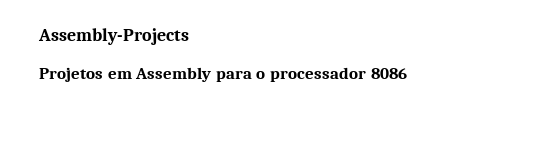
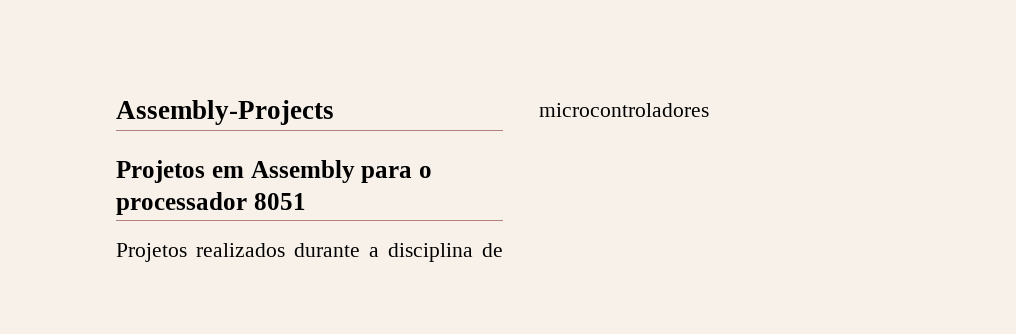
[370,68,407,79] 8086 -> [253,193,306,210] [116,243,503,262] [539,103,709,117] 8051 // Projetos realizados durante a disciplina de microcontroladores

